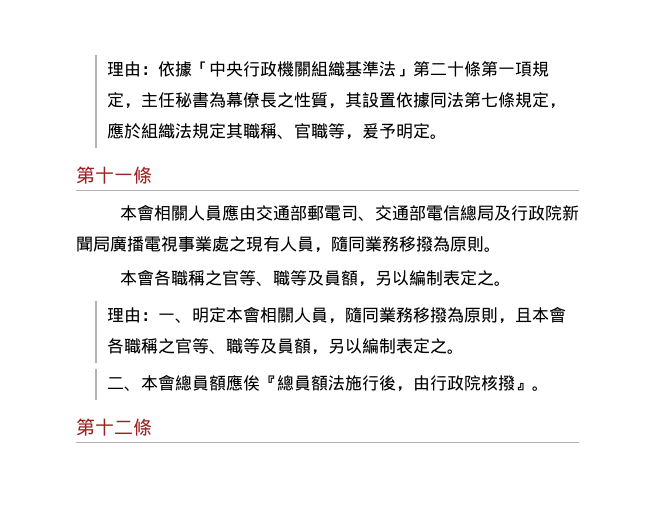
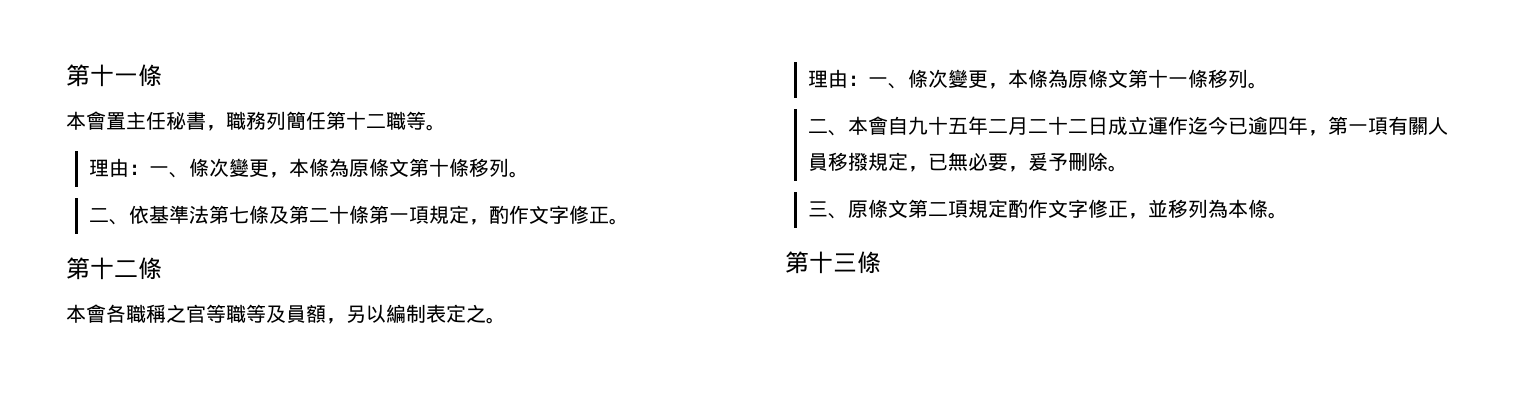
[106,61,413,77] 理由：依據「中央行政機關組織基準法」 -> [66,64,162,87] [66,111,446,131] [89,158,530,178] [89,205,290,225] 第十一條 // 本會置主任秘書，職務列簡任第十二職等。 // 理由：一、條次變更，本條為原條文第十條移列。 // 二、依基準法第七條及
[140,92,566,109] [106,123,447,140] [76,166,152,184] [119,204,579,221] [76,236,501,253] [119,269,273,286] 主任秘書為幕僚長之性質，其設置依據同法第七條規定，應於組織法規定其職稱、官職等，爰予明定。 // 第十一條 // 本會相關人員應由交通部郵電司、交通部電信總局及行政院新聞局廣播電視事業處之現有人員，隨同業務移撥為原則。 // 本會各職稱之官等、 -> [489,205,630,225] [66,257,162,280] [66,304,226,323] 酌作文字修正。 // 第十二條 // 本會各職稱之官等
[191,306,566,324] [106,338,464,355] [106,374,549,392] [76,418,133,436] 明定本會相關人員，隨同業務移撥為原則，且本會各職稱之官等、職等及員額，另以編制表定之。 // 二、本會總員額應俟『總員額法施行後，由行政院核撥』。 // 第十二 -> [908,69,1269,89] [808,116,1449,136] [808,152,1129,172] [808,199,1289,219] [785,251,857,274] 條次變更，本條為原條文第十一條移列。 // 二、本會自九十五年二月二十二日成立運作迄今已逾四年，第一項有關人員移撥規定，已無必要，爰予刪除。 // 三、原條文第二項規定酌作文字修正，並移列為本條。 // 第十三

